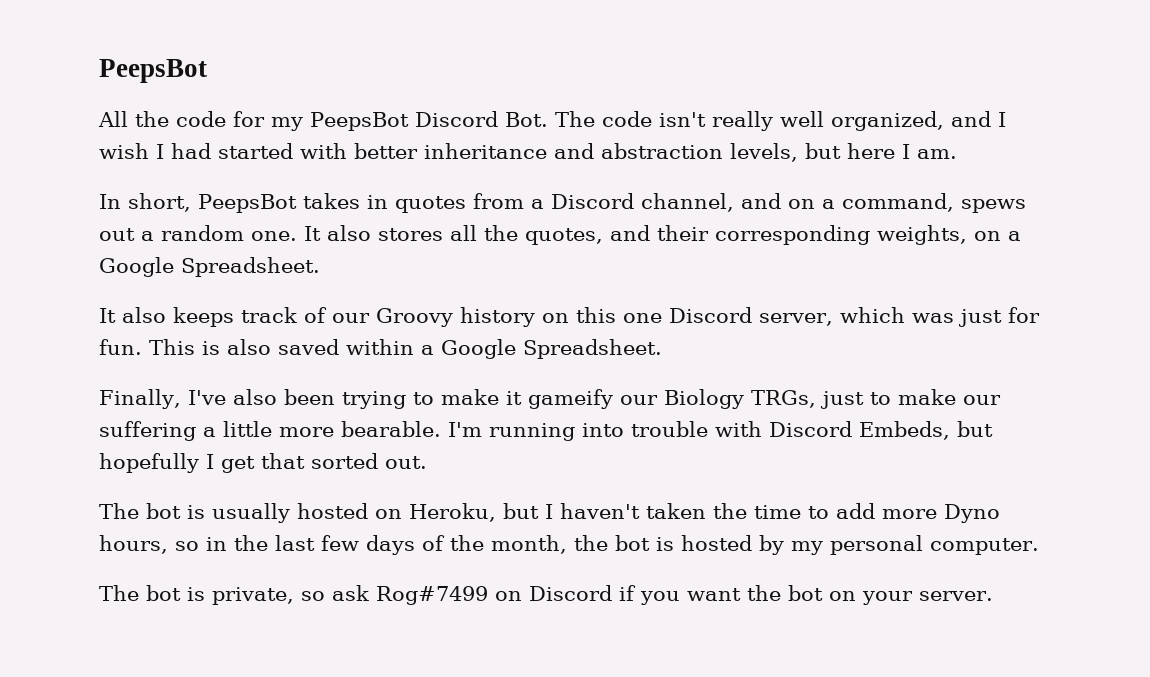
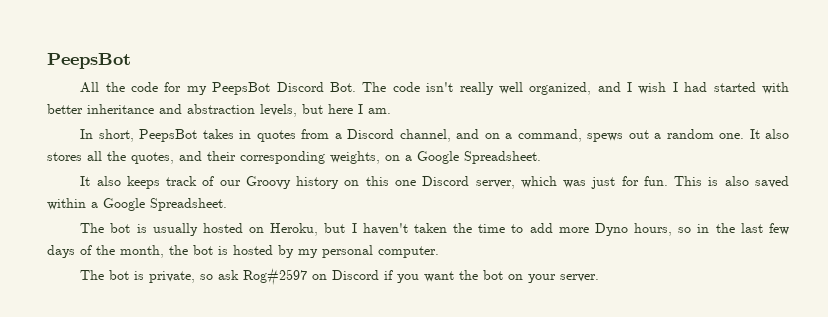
[99,389,1001,409] [99,421,993,441] [99,453,427,473] // Finally, I've also been trying to make it gameify our Biology TRGs, just to make our suffering a little more bearable. I'm running into trouble with Discord Embeds, but hopefully I get that sorted out. -> (227, 204) none
[376,586,488,605] Rog#7499 -> [243,268,308,286] Rog#2597

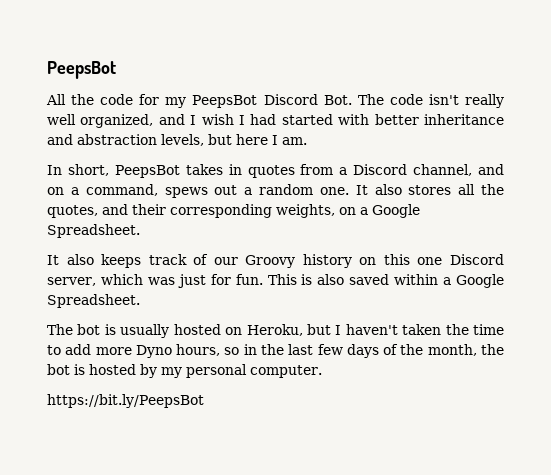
[80,268,600,286] The bot is private, so ask Rog#2597 on Discord if you want the bot on your server. -> [47,394,204,408] https://bit.ly/PeepsBot

